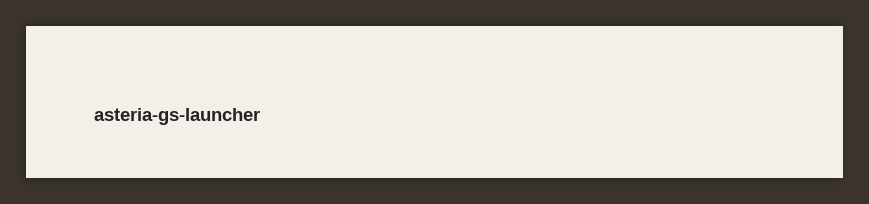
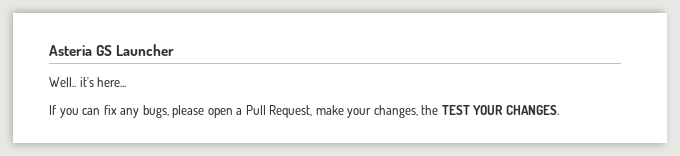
[94,108,260,125] asteria-gs-launcher -> [49,44,175,56] [49,77,127,87] [49,105,559,118] Asteria GS Launcher // Well.. it's here... // If you can fix any bugs, please open a Pull Request, make your changes, the TEST YOUR CHANGES.

